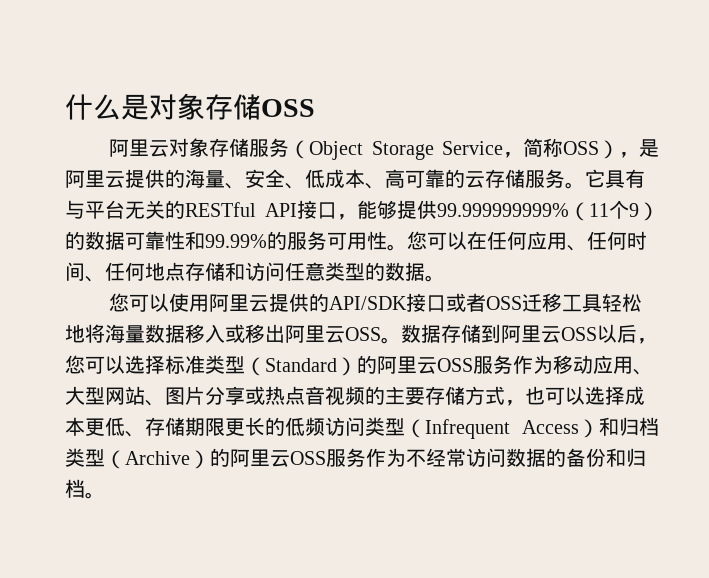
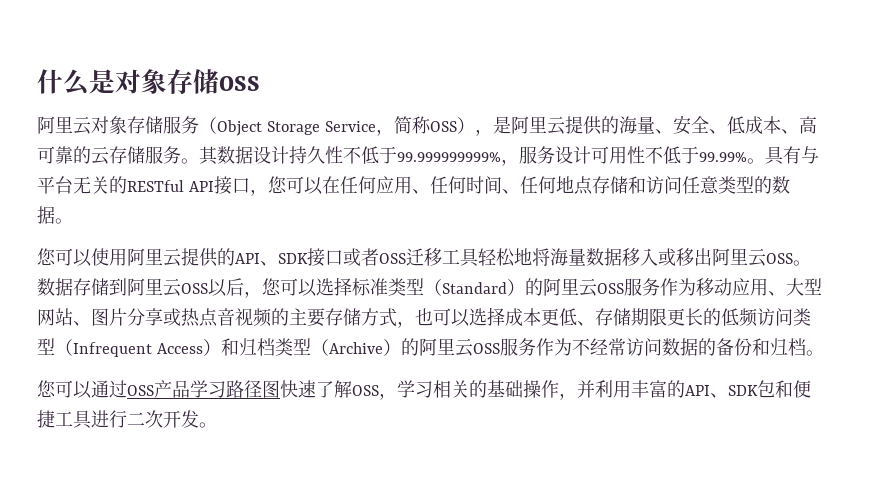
[585,169,605,188] 它 -> [199,146,765,166] 其数据设计持久性不低于99.999999999%，服务设计可用性不低于99.99%。
[357,200,659,221] [65,231,407,251] 能够提供99.999999999%（11个9）的数据可靠性和99.99%的服务可用性。 -> (268, 192) none
[329,296,408,310] API/SDK -> [235,253,308,266] API、SDK
(105, 495) none -> [37,380,811,400] [37,410,217,429] // 您可以通过OSS产品学习路径图快速了解OSS，学习相关的基础操作，并利用丰富的API、SDK包和便捷工具进行二次开发。

